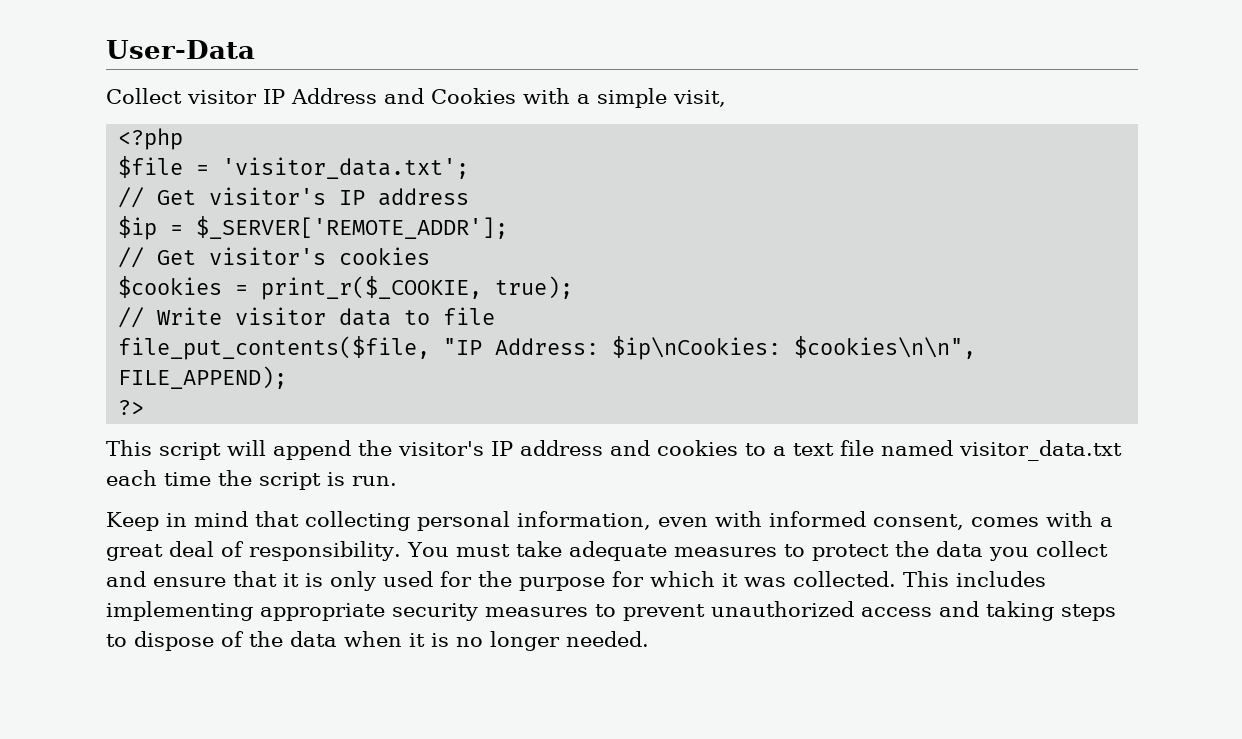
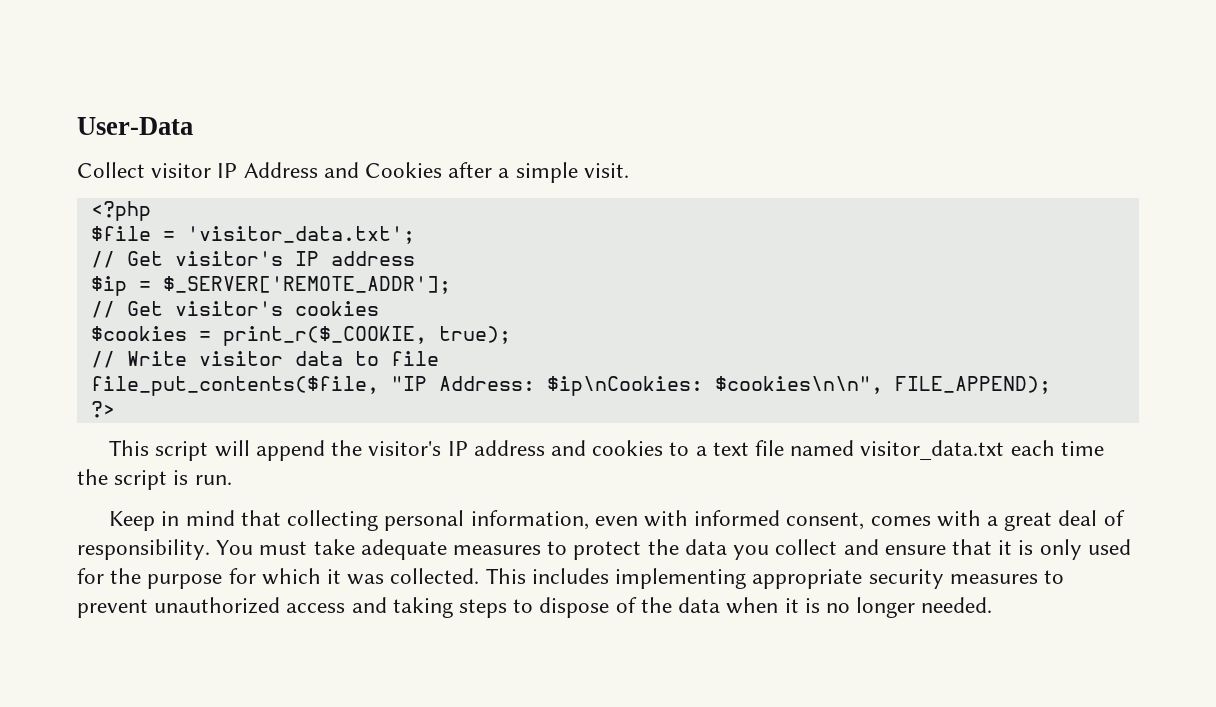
[523,88,570,104] with -> [448,162,493,178] after
[673,90,726,107] visit, -> [583,163,629,178] visit.

